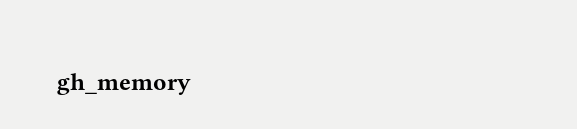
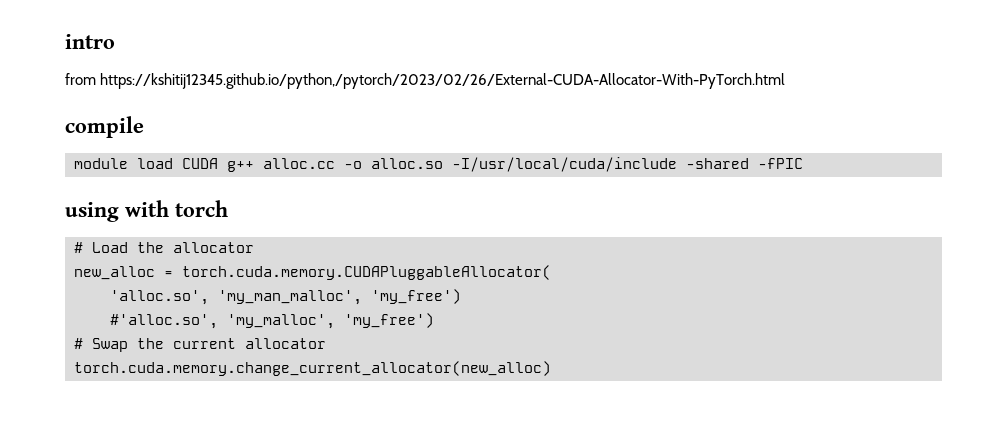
[57,73,191,95] gh_memory -> [65,34,115,49] [65,73,786,89] [65,116,144,138] [74,157,803,172] [65,200,228,222] [74,242,254,253] [74,265,551,280] [110,289,461,305] [110,313,434,329] [74,338,326,352] [74,361,551,376] intro // from https://kshitij12345.github.io/python,/pytorch/2023/02/26/External-CUDA-Allocator-With-PyTorch.html // compile // module load CUDA g++ alloc.cc -o alloc.so -I/usr/local/cuda/include -shared -fPIC // using with torch // # Load the allocator // new_alloc = torch.cuda.memory.CUDAPluggableAllocator( // 'alloc.so', 'my_man_malloc', 'my_free') // #'alloc.so', 'my_malloc', 'my_free') // # Swap the current allocator // torch.cuda.memory.change_current_allocator(new_alloc)

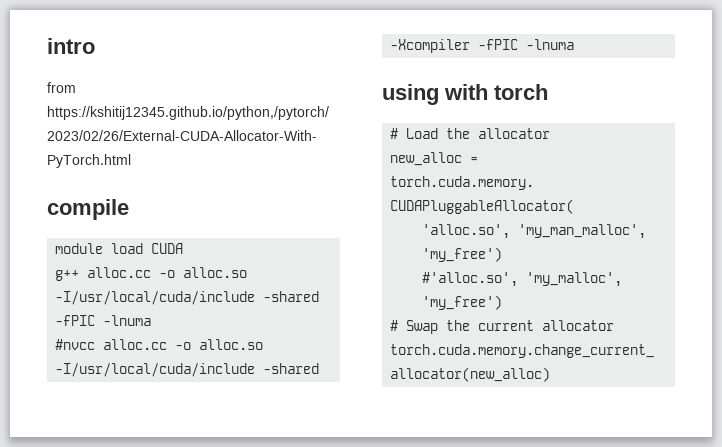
(218, 163) none -> (184, 248) //
(803, 163) none -> [103,315,152,326] [55,339,264,350] [55,363,320,377] [390,39,575,53] -lnuma // #nvcc alloc.cc -o alloc.so -I/usr/local/cuda/include -shared -Xcompiler -fPIC -lnuma

